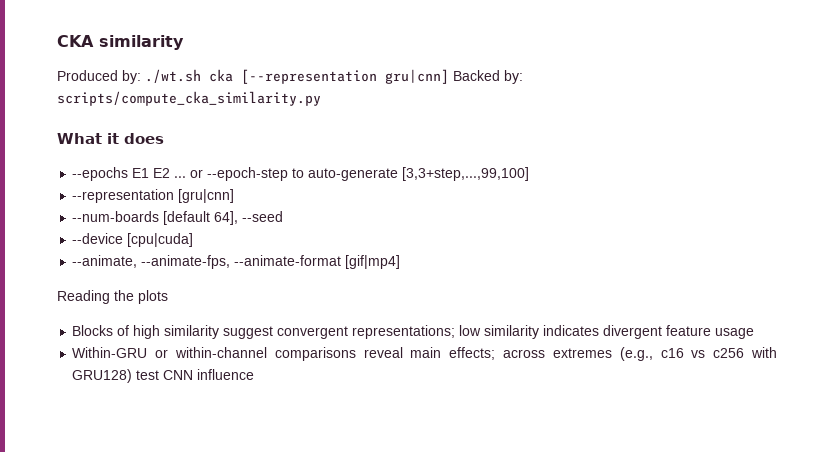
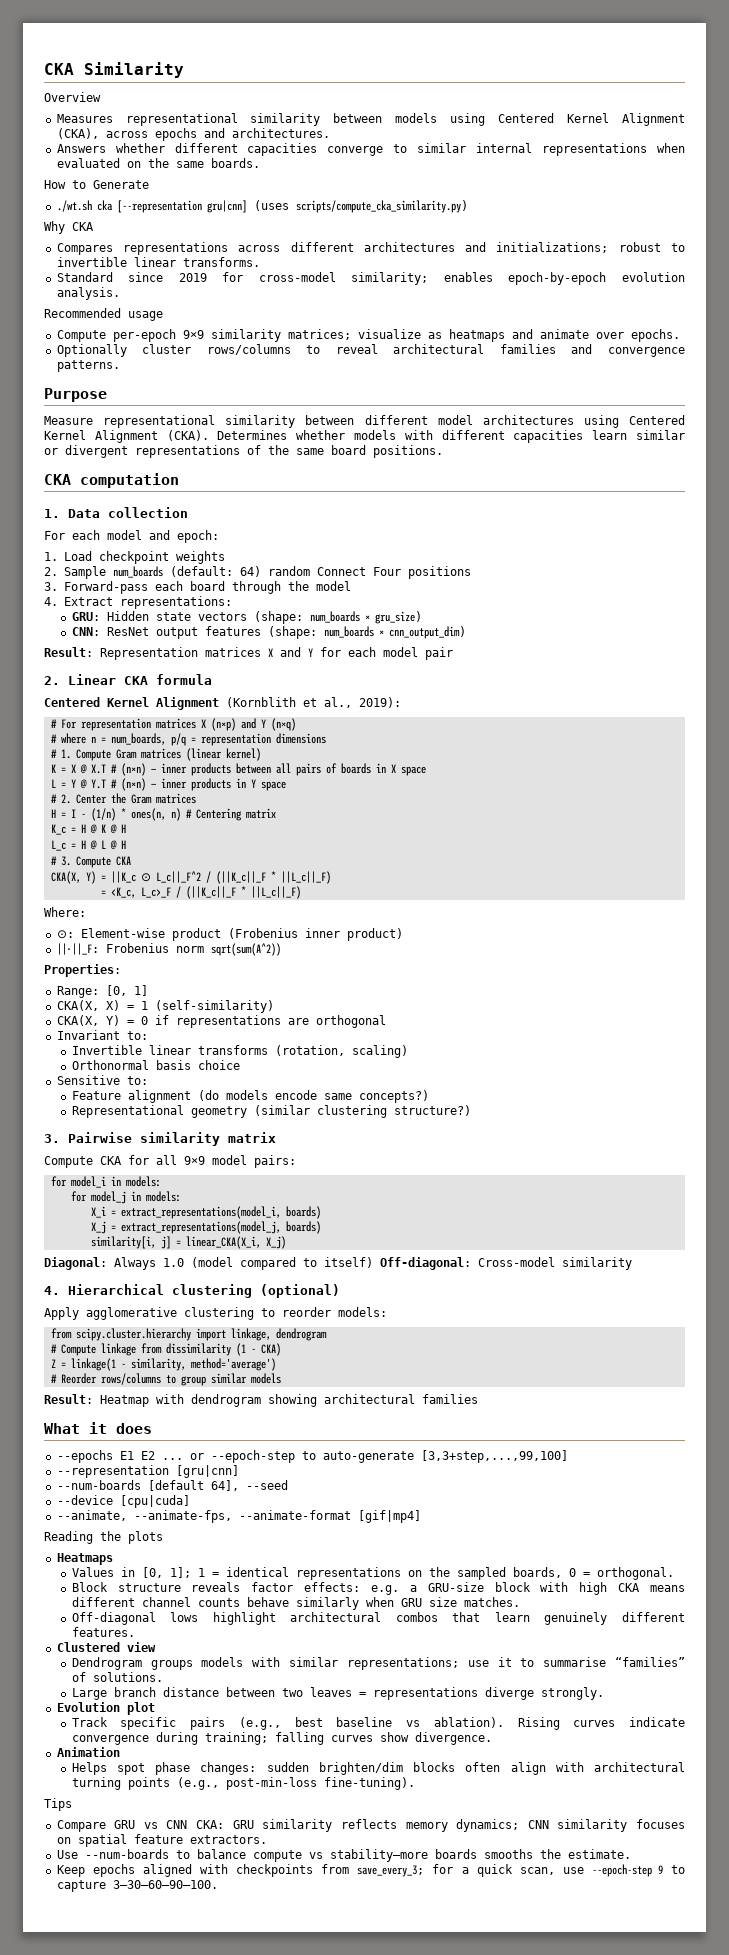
[57,35,184,50] [57,69,523,84] [57,91,321,106] CKA similarity // Produced by: ./wt.sh cka [--representation gru|cnn] Backed by: scripts/compute_cka_similarity.py -> [44,62,184,78] [44,92,101,102] [56,113,685,126] [56,128,330,141] [56,143,686,156] [56,158,260,168] [44,180,149,189] [56,200,468,213] [44,221,94,234] [56,242,685,255] [56,257,260,267] [56,272,685,285] [56,287,120,300] [44,308,163,321] [56,329,680,342] [56,344,685,357] [56,360,120,372] [44,388,107,402] [44,415,685,428] [44,430,685,443] [44,445,443,458] [44,473,179,488] [44,507,188,518] [44,530,219,543] [44,551,225,564] [44,566,471,579] [44,581,351,594] [44,596,232,609] [71,611,422,624] [71,626,466,639] [44,647,453,660] [44,674,212,685] [44,697,401,710] [50,718,296,731] [50,733,326,746] [50,748,261,761] [50,763,426,776] [50,778,286,791] [50,793,196,804] [50,808,276,821] [50,824,126,835] [50,840,126,851] [50,856,131,868] [50,871,331,884] [100,886,301,899] [44,907,86,917] [56,928,403,941] [56,943,281,956] [44,964,121,977] [56,985,148,998] [56,1000,274,1013] [56,1015,386,1028] [56,1030,148,1040] [71,1045,408,1058] [71,1060,240,1070] [56,1075,148,1085] [71,1090,429,1103] [71,1105,471,1118] [44,1132,276,1146] [44,1155,296,1168] [50,1176,161,1188] [70,1191,181,1204] [90,1206,321,1219] [90,1221,321,1234] [90,1236,286,1249] [44,1257,632,1270] [44,1284,340,1298] [44,1307,387,1320] [50,1328,327,1341] [50,1343,281,1356] [50,1358,276,1371] [50,1373,281,1386] [44,1394,478,1407] CKA Similarity // Overview // Measures representational similarity between models using Centered Kernel Alignment (CKA), across epochs and architectures. // Answers whether different capacities converge to similar internal representations when evaluated on the same boards. // How to Generate // ./wt.sh cka [--representation gru|cnn] (uses scripts/compute_cka_similarity.py) // Why CKA // Compares representations across different architectures and initializations; robust to invertible linear transforms. // Standard since 2019 for cross‑model similarity; enables epoch‑by‑epoch evolution analysis. // Recommended usage // Compute per‑epoch 9×9 similarity matrices; visualize as heatmaps and animate over epochs. // Optionally cluster rows/columns to reveal architectural families and convergence patterns. // Purpose // Measure representational similarity between different model architectures using Centered Kernel Alignment (CKA). Determines whether models with different capacities learn similar or divergent representations of the same board positions. // CKA computation // 1. Data collection // For each model and epoch: // 1. Load checkpoint weights // 2. Sample num_boards (default: 64) random Connect Four positions // 3. Forward-pass each board through the model // 4. Extract representations: // GRU: Hidden state vectors (shape: num_boards × gru_size) // CNN: ResNet output features (shape: num_boards × cnn_output_dim) // Result: Representation matrices X and Y for each model pair // 2. Linear CKA formula // Centered Kernel Alignment (Kornblith et al., 2019): // # For representation matrices X (n×p) and Y (n×q) // # where n = num_boards, p/q = representation dimensions // # 1. Compute Gram matrices (linear kernel) // K = X @ X.T # (n×n) — inner products between all pairs of boards in X space // L = Y @ Y.T # (n×n) — inner products in Y space // # 2. Center the Gram matrices // H = I - (1/n) * ones(n, n) # Centering matrix // K_c = H @ K @ H // L_c = H @ L @ H // # 3. Compute CKA // CKA(X, Y) = ||K_c ⊙ L_c||_F^2 / (||K_c||_F * ||L_c||_F) // = <K_c, L_c>_F / (||K_c||_F * ||L_c||_F) // Where: // ⊙: Element-wise product (Frobenius inner product) // ||·||_F: Frobenius norm sqrt(sum(A^2)) // Properties: // Range: [0, 1] // CKA(X, X) = 1 (self-similarity) // CKA(X, Y) = 0 if representations are orthogonal // Invariant to: // Invertible linear transforms (rotation, scaling) // Orthonormal basis choice // Sensitive to: // Feature alignment (do models encode same concepts?) // Representational geometry (similar clustering structure?) // 3. Pairwise similarity matrix // Compute CKA for all 9×9 model pairs: // for model_i in models: // for model_j in models: // X_i = extract_representations(model_i, boards) // X_j = extract_representations(model_j, boards) // similarity[i, j] = linear_CKA(X_i, X_j) // Diagonal: Always 1.0 (model compared to itself) Off-diagonal: Cross-model similarity // 4. Hierarchical clustering (optional) // Apply agglomerative clustering to reorder models: // from scipy.cluster.hierarchy import linkage, dendrogram // # Compute linkage from dissimilarity (1 - CKA) // Z = linkage(1 - similarity, method='average') // # Reorder rows/columns to group similar models // Result: Heatmap with dendrogram showing architectural families
[72,325,755,339] [72,347,777,361] [72,369,255,383] Blocks of high similarity suggest convergent representations; low similarity indicates divergent feature usage // Within-GRU or within-channel comparisons reveal main effects; across extremes (e.g., c16 vs c256 with GRU128) test CNN influence -> [56,1553,113,1565] [71,1567,674,1580] [71,1582,685,1595] [71,1597,520,1610] [71,1612,686,1625] [71,1627,135,1637] [56,1642,156,1652] [71,1657,685,1670] [71,1672,163,1682] [71,1687,604,1700] [56,1702,155,1715] [71,1717,685,1730] [71,1732,492,1745] [56,1747,120,1757] [71,1762,686,1775] [71,1777,415,1790] [44,1798,72,1811] [56,1819,685,1832] [56,1834,267,1847] [56,1849,631,1862] [56,1864,685,1877] [56,1880,218,1892] Heatmaps // Values in [0, 1]; 1 = identical representations on the sampled boards, 0 = orthogonal. // Block structure reveals factor effects: e.g. a GRU-size block with high CKA means different channel counts behave similarly when GRU size matches. // Off-diagonal lows highlight architectural combos that learn genuinely different features. // Clustered view // Dendrogram groups models with similar representations; use it to summarise “families” of solutions. // Large branch distance between two leaves = representations diverge strongly. // Evolution plot // Track specific pairs (e.g., best baseline vs ablation). Rising curves indicate convergence during training; falling curves show divergence. // Animation // Helps spot phase changes: sudden brighten/dim blocks often align with architectural turning points (e.g., post-min-loss fine-tuning). // Tips // Compare GRU vs CNN CKA: GRU similarity reflects memory dynamics; CNN similarity focuses on spatial feature extractors. // Use --num-boards to balance compute vs stability—more boards smooths the estimate. // Keep epochs aligned with checkpoints from save_every_3; for a quick scan, use --epoch-step 9 to capture 3–30–60–90–100.

